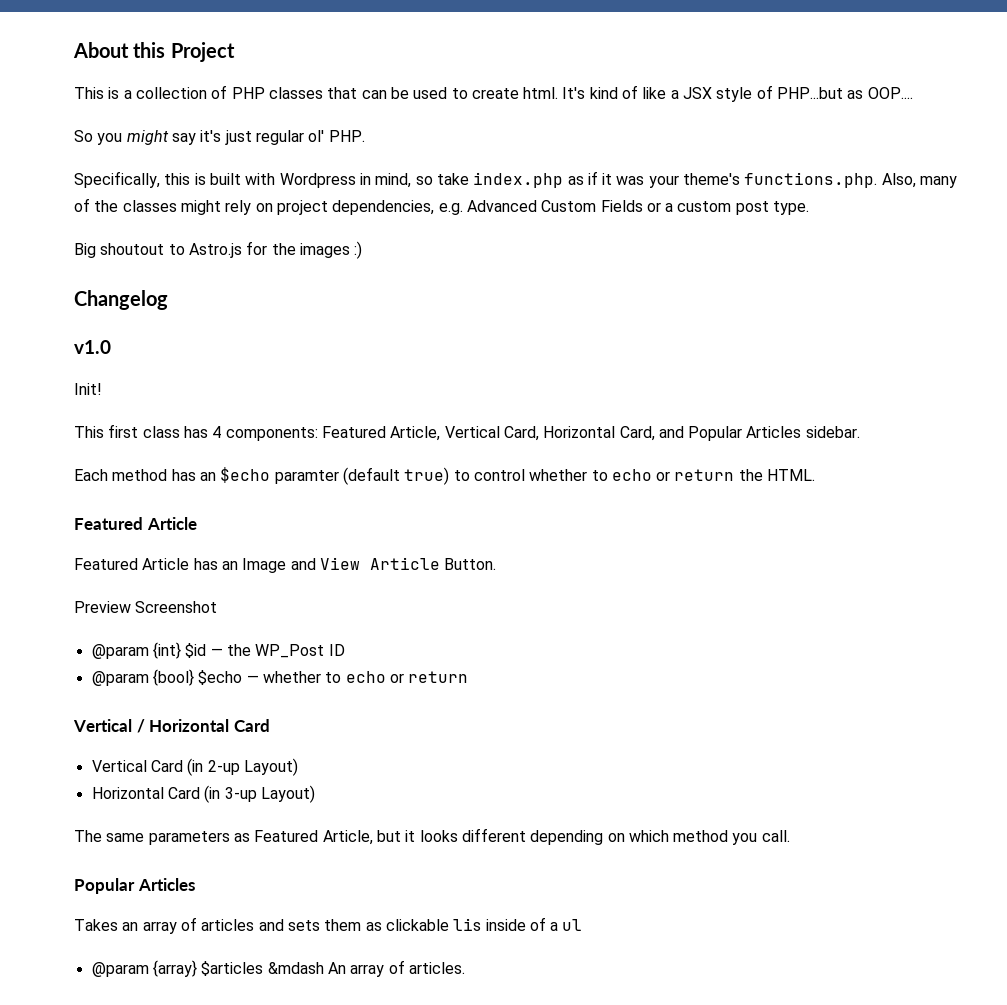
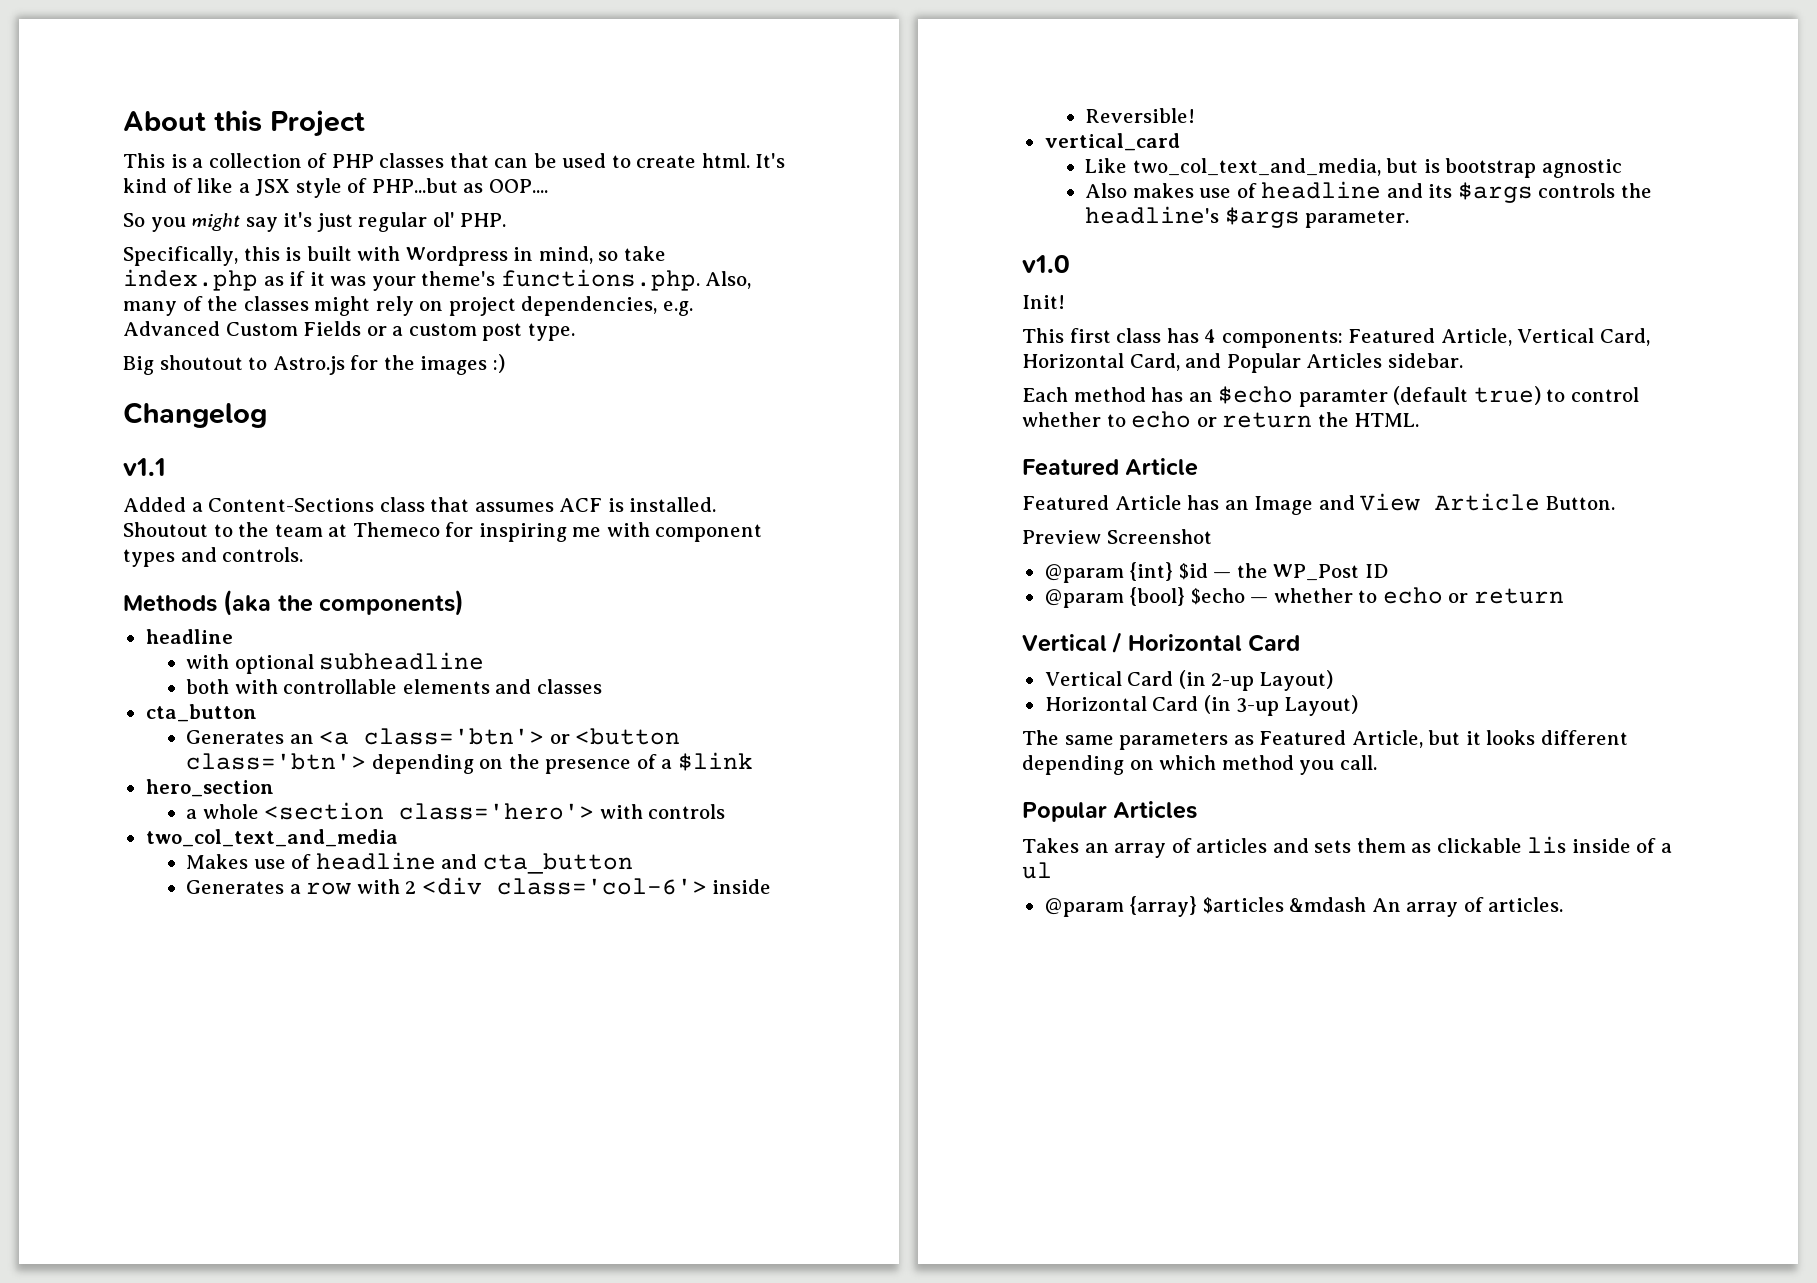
(168, 300) none -> [123,458,166,476] [123,497,717,512] [123,522,763,542] [123,547,304,567] [123,590,465,616] [145,629,233,644] [186,652,485,674] [186,679,602,694] [145,704,257,722] [186,728,681,745] [186,752,753,774] [145,779,274,797] [186,802,726,820] [145,829,398,847] [186,852,633,874] [186,877,772,895] [1085,108,1196,123] [1044,133,1180,151] [1085,158,1622,178] [1085,181,1652,203] [1085,206,1410,228] // v1.1 // Added a Content-Sections class that assumes ACF is installed. Shoutout to the team at Themeco for inspiring me with component types and controls. // Methods (aka the components) // headline // with optional subheadline // both with controllable elements and classes // cta_button // Generates an <a class='btn'> or <button class='btn'> depending on the presence of a $link // hero_section // a whole <section class='hero'> with controls // two_col_text_and_media // Makes use of headline and cta_button // Generates a row with 2 <div class='col-6'> inside // Reversible! // vertical_card // Like two_col_text_and_media, but is bootstrap agnostic // Also makes use of headline and its $args controls the headline's $args parameter.

